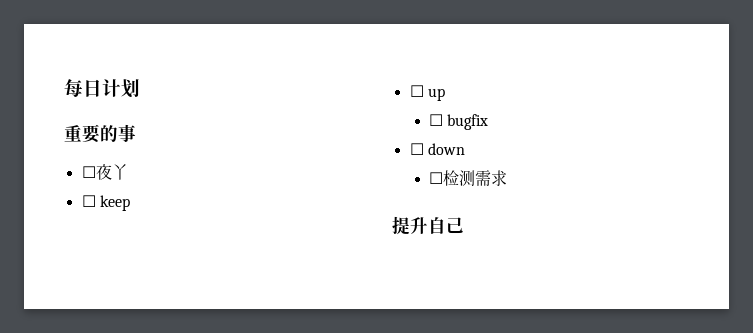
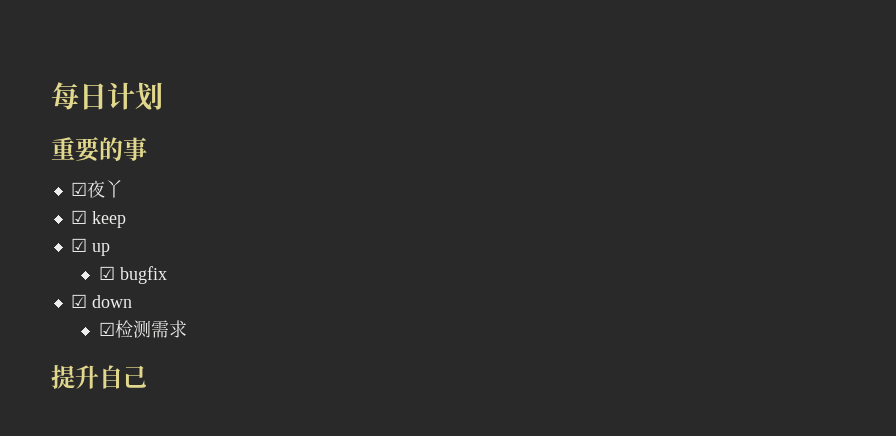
[81,166,96,178] ☐ -> [70,182,87,196] ☑
[81,195,96,207] ☐ -> [70,210,87,224] ☑
[409,85,424,97] ☐ -> [70,238,87,252] ☑
[429,114,444,126] ☐ -> [98,266,115,280] ☑
[409,143,424,155] ☐ -> [70,294,87,308] ☑
[429,172,444,184] ☐ -> [98,322,115,336] ☑

